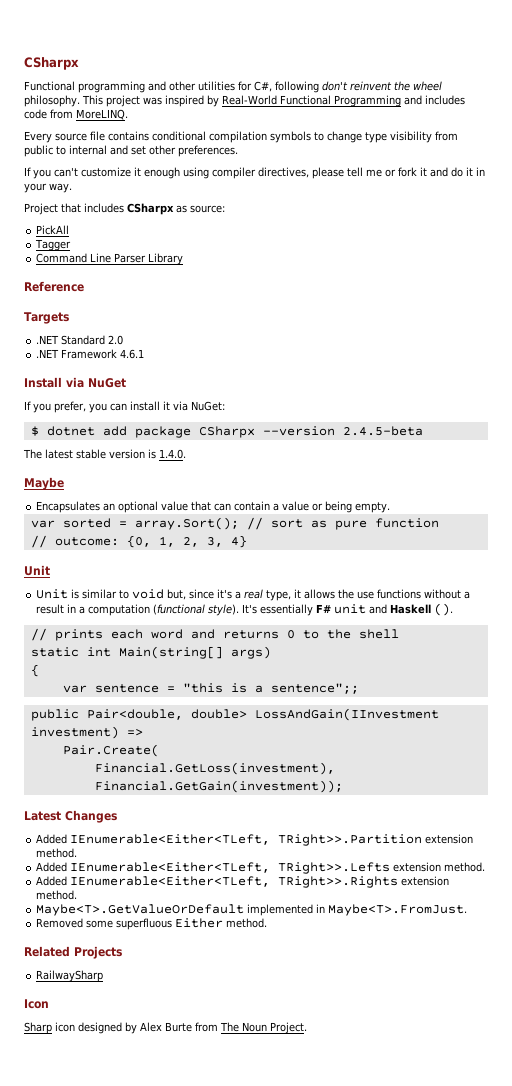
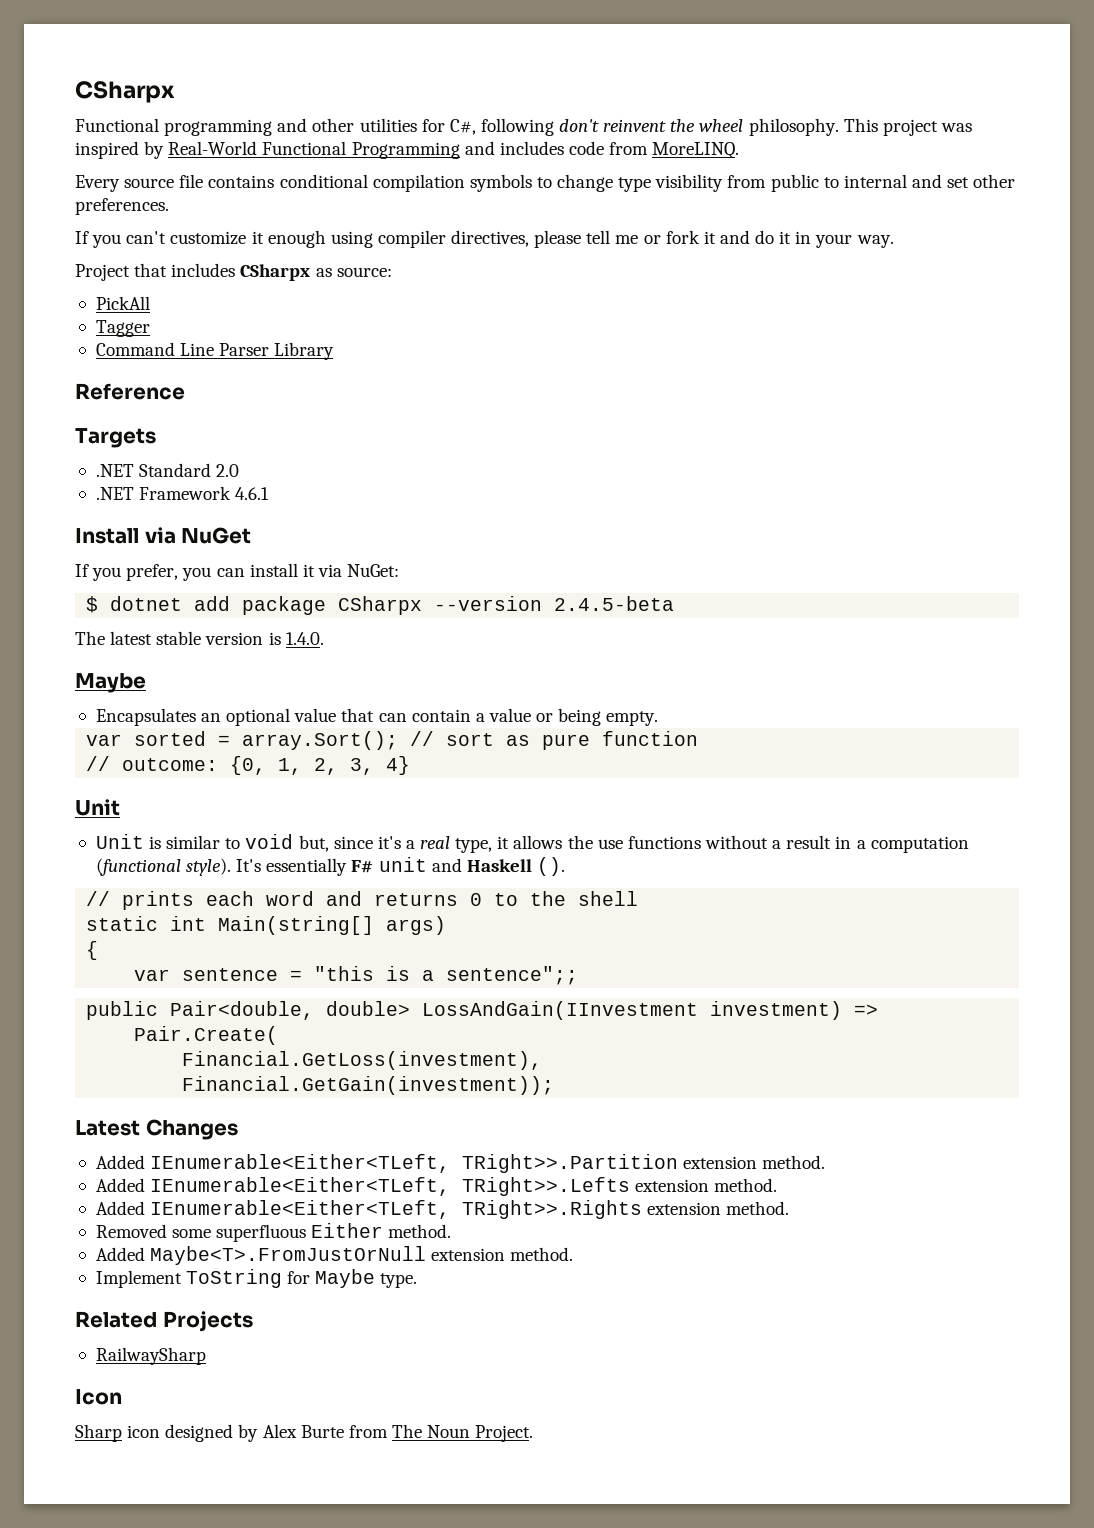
[36,904,468,916] // Maybe<T>.GetValueOrDefault implemented in Maybe<T>.FromJust. -> (790, 1208) none
(268, 923) none -> [95,1246,574,1265] [95,1269,418,1288] // Added Maybe<T>.FromJustOrNull extension method. // Implement ToString for Maybe type.

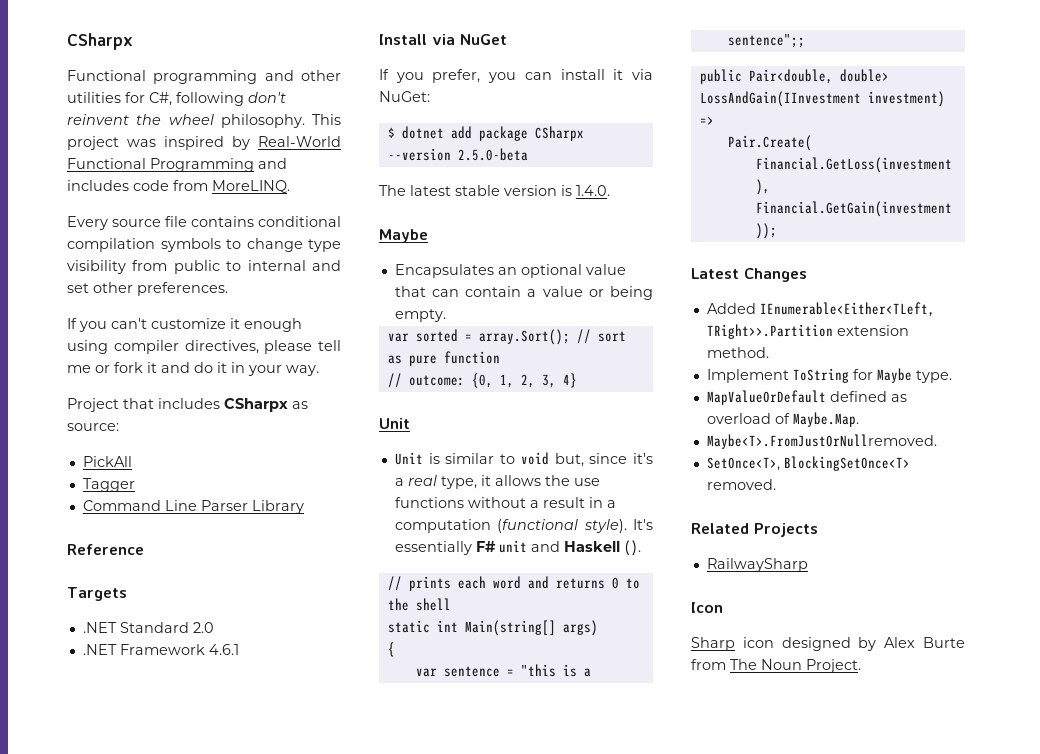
[554,596,675,611] 2.4.5-beta -> [457,148,528,161] 2.5.0-beta
[95,1177,778,1196] [95,1200,790,1219] [95,1223,452,1242] [95,1246,574,1265] // Added IEnumerable<Either<TLeft, TRight>>.Lefts extension method. // Added IEnumerable<Either<TLeft, TRight>>.Rights extension method. // Removed some superfluous Either method. // Added Maybe<T>.FromJustOrNull extension method. -> (769, 352) none
(418, 1280) none -> [706,390,907,405] [706,412,859,427] [706,434,937,449] [706,456,910,471] [706,479,776,490] // MapValueOrDefault defined as overload of Maybe.Map. // Maybe<T>.FromJustOrNullremoved. // SetOnce<T>, BlockingSetOnce<T> removed.

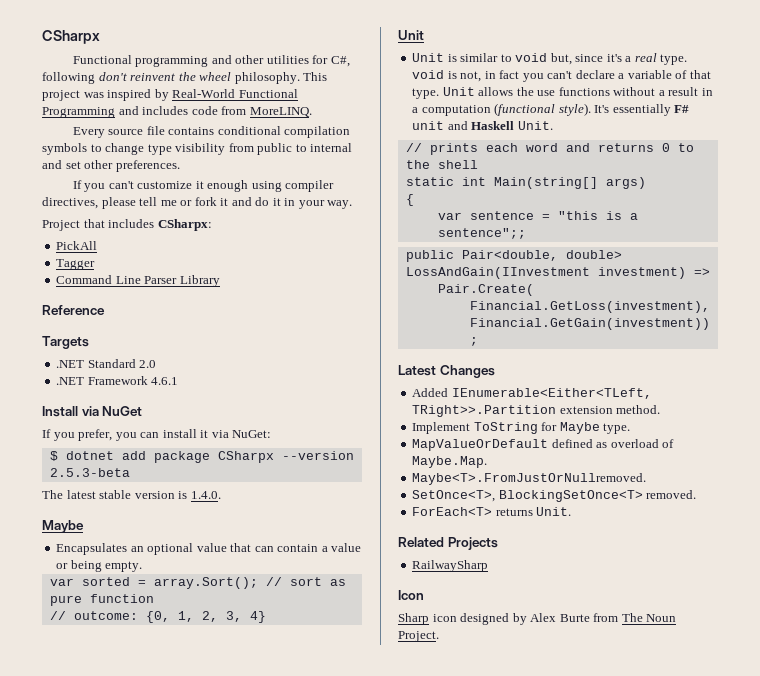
[224,398,308,412] [67,423,119,431] CSharpx as source: -> [157,219,212,231] CSharpx:
[457,148,528,161] 2.5.0-beta -> [49,468,130,477] 2.5.3-beta
[440,475,491,489] type, it -> [660,54,688,65] [412,70,711,82] [412,87,475,99] type. void is not, in fact you can't declare a variable of that type. Unit
[623,540,641,556] (). -> [517,121,553,130] Unit.
(776, 484) none -> [412,507,572,516] // ForEach<T> returns Unit.

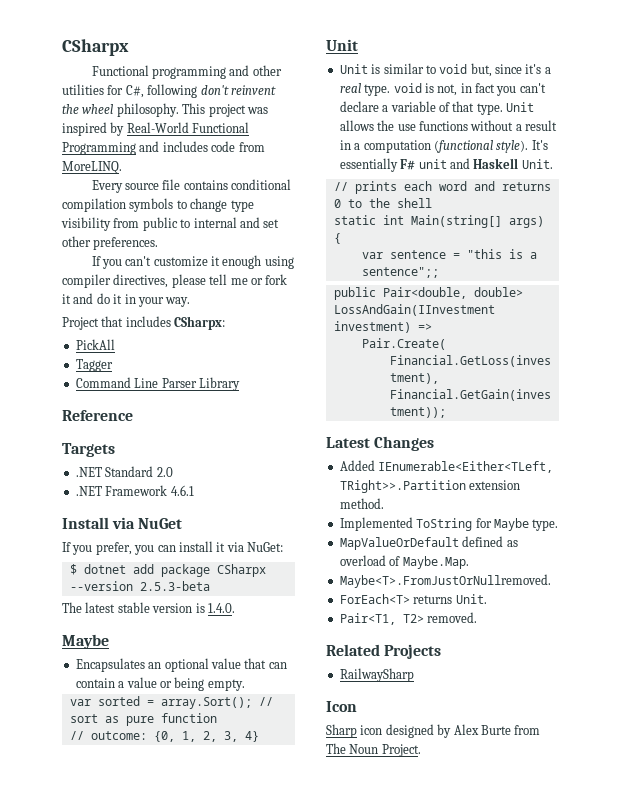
[412,422,471,434] Implement -> [339,517,413,531] Implemented
[412,490,697,502] // SetOnce<T>, BlockingSetOnce<T> removed. -> (551, 581) none
(572, 511) none -> [339,612,478,625] // Pair<T1, T2> removed.

